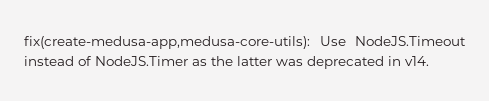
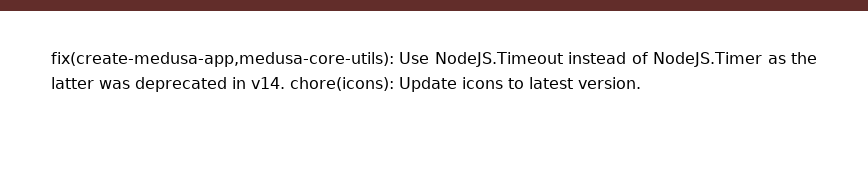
(429, 61) none -> [290,77,641,92] chore(icons): Update icons to latest version.

